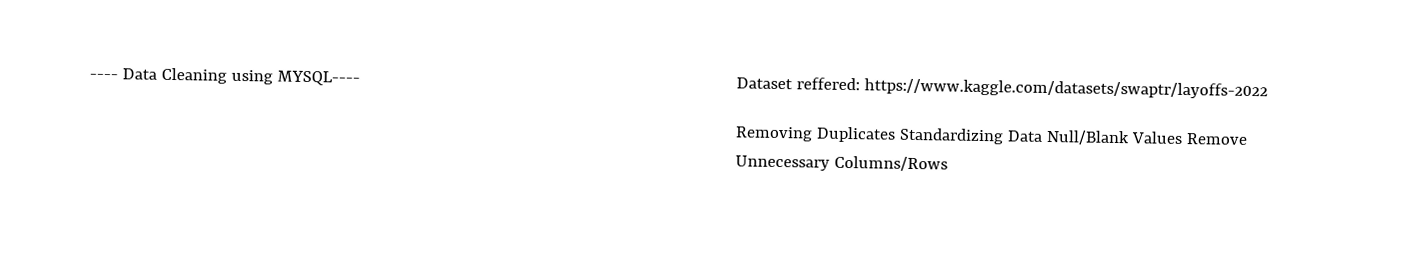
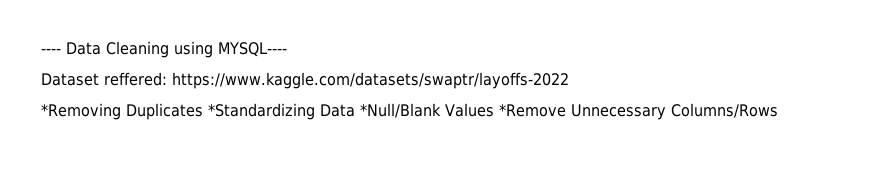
[735,126,1248,146] Removing Duplicates Standardizing Data Null/Blank Values Remove -> [41,103,566,120] *Removing Duplicates *Standardizing Data *Null/Blank Values *Remove

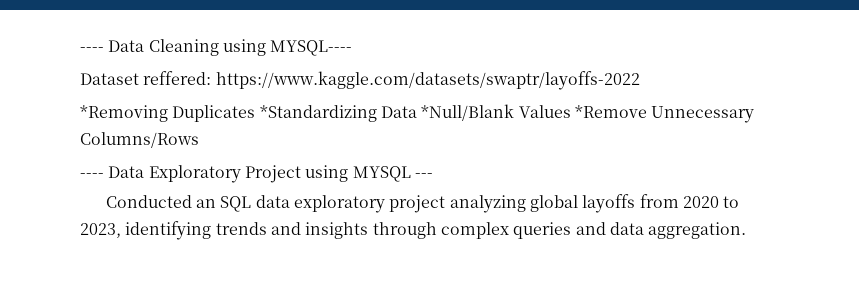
(778, 110) none -> [80,165,433,183] [105,194,740,213] [80,221,747,240] // ---- Data Exploratory Project using MYSQL --- // Conducted an SQL data exploratory project analyzing global layoffs from 2020 to 2023, identifying trends and insights through complex queries and data aggregation.

